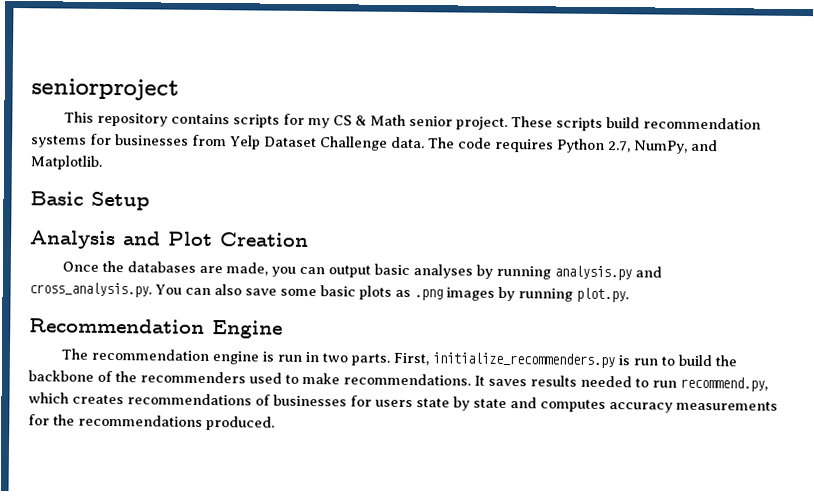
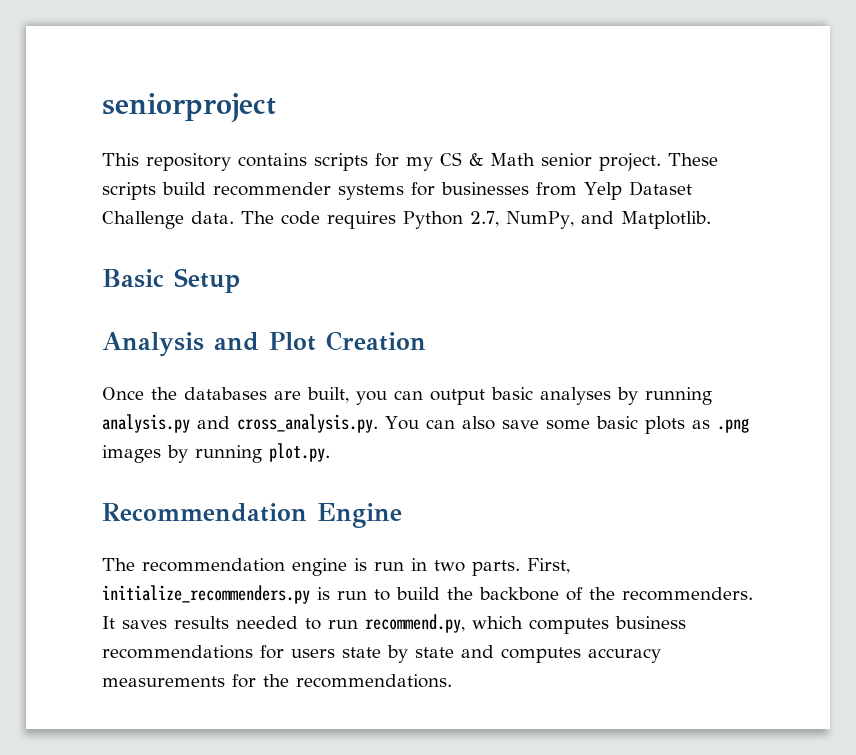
[643,117,762,130] recommendation -> [213,182,331,196] recommender
[226,262,269,276] made, -> [307,387,349,403] built,
[140,371,471,386] recommenders used to make recommendations. -> [622,587,753,601] recommenders.
[72,393,347,407] creates recommendations of businesses -> [529,616,686,634] [102,645,253,659] computes business recommendations
[78,414,275,431] recommendations produced. -> [296,674,452,688] recommendations.

